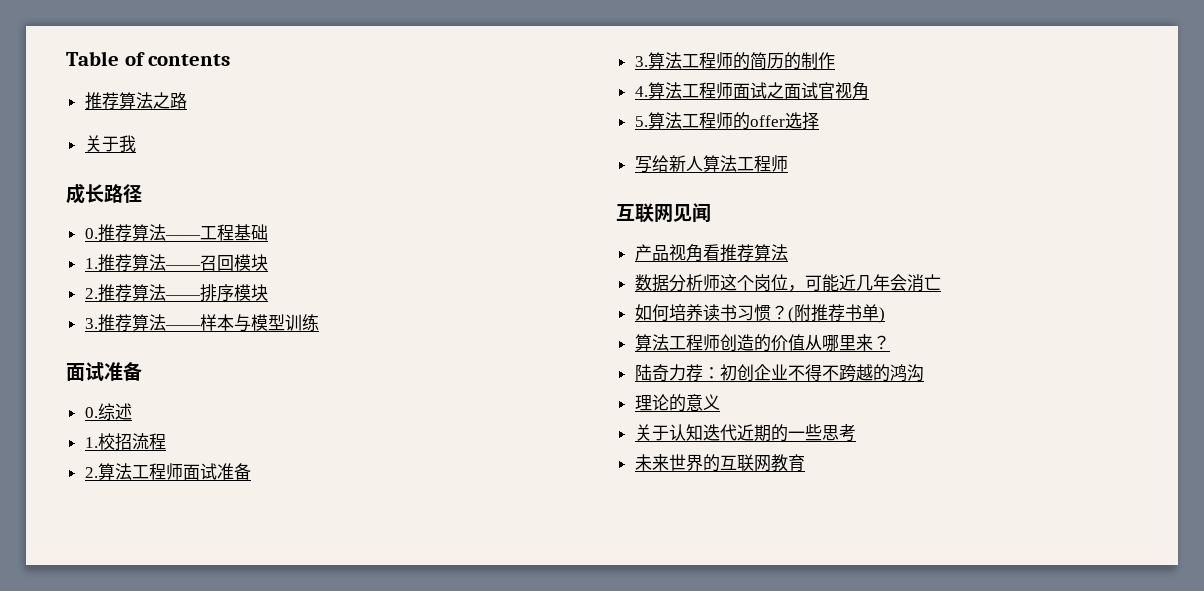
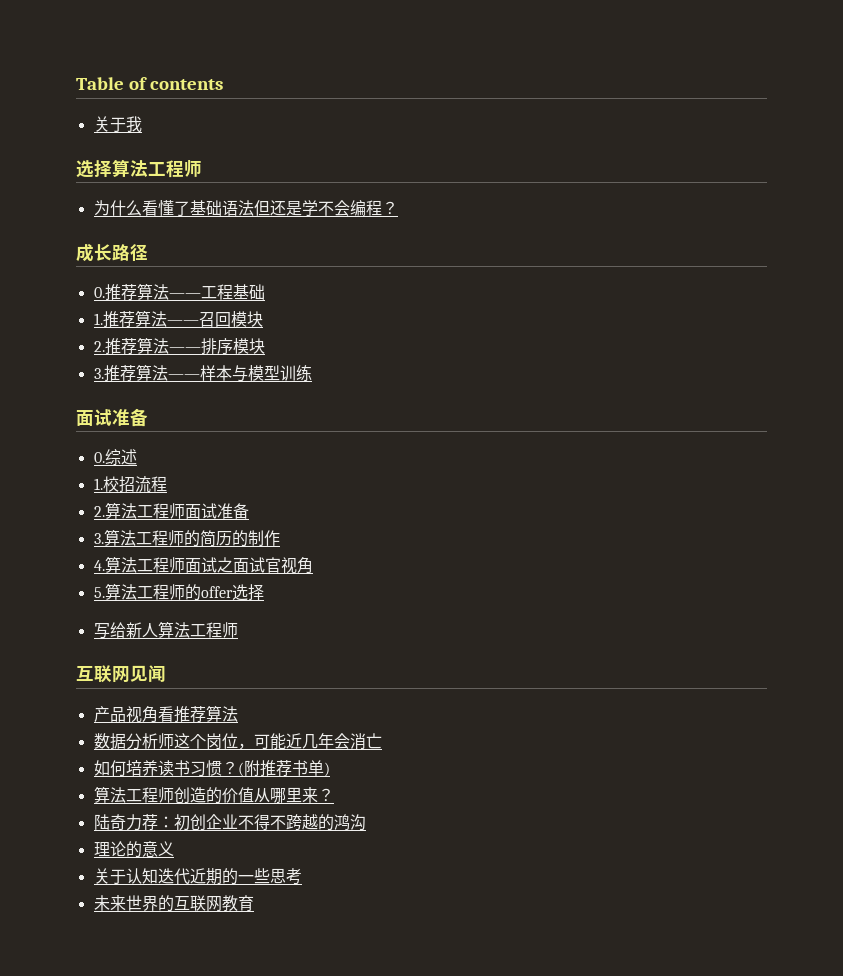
[84,92,187,110] // 推荐算法之路 -> (223, 84) none
(136, 143) none -> [76,159,202,178] [93,200,398,216] // 选择算法工程师 // 为什么看懂了基础语法但还是学不会编程？

